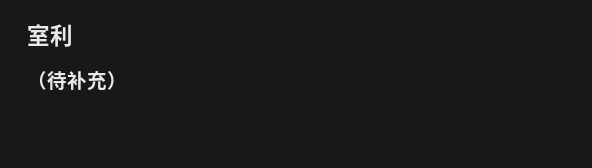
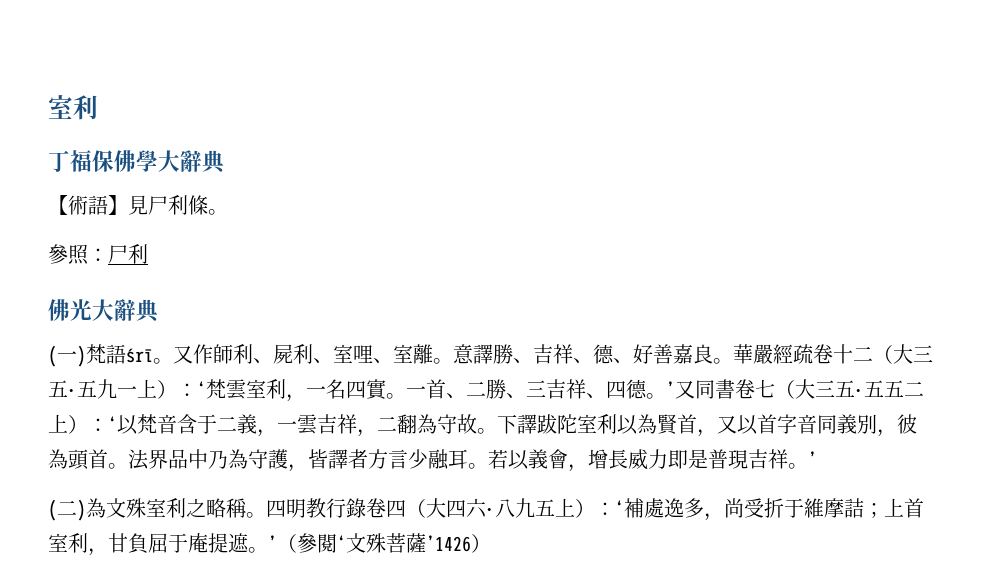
[27,71,107,91] （待补充 -> [48,150,227,174] [48,195,228,215] [48,244,148,265] [48,299,161,323] [48,344,933,367] [48,379,924,402] [48,414,917,437] [48,449,817,472] [48,498,924,521] [48,533,471,556] 丁福保佛學大辭典 // 【術語】見尸利條。 // 參照：尸利 // 佛光大辭典 // (一)梵語śrī。又作師利、屍利、室哩、室離。意譯勝、吉祥、德、好善嘉良。華嚴經疏卷十二（大三五·五九一上）：‘梵雲室利，一名四實。一首、二勝、三吉祥、四德。’又同書卷七（大三五·五五二上）：‘以梵音含于二義，一雲吉祥，二翻為守故。下譯跋陀室利以為賢首，又以首字音同義別，彼為頭首。法界品中乃為守護，皆譯者方言少融耳。若以義會，增長威力即是普現吉祥。’ // (二)為文殊室利之略稱。四明教行錄卷四（大四六·八九五上）：‘補處逸多，尚受折于維摩詰；上首室利，甘負屈于庵提遮。’（參閱‘文殊菩薩’1426

